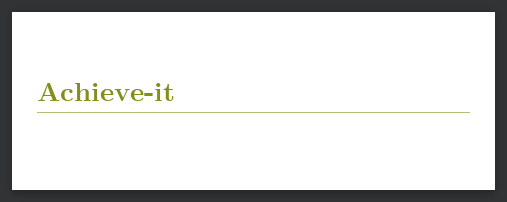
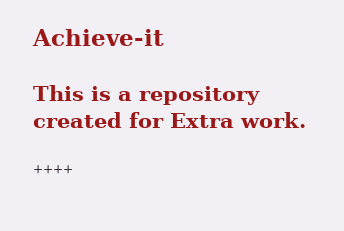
(175, 91) none -> [33,85,260,105] [33,112,306,128] [33,165,73,174] // This is a repository created for Extra work. // ++++

